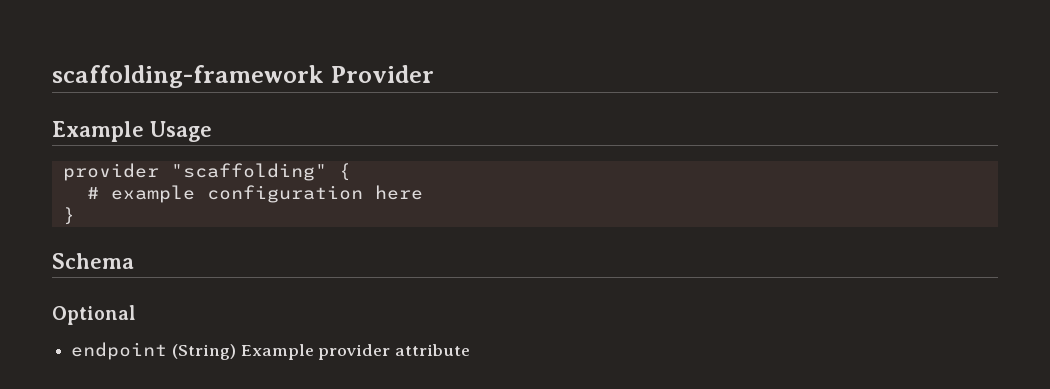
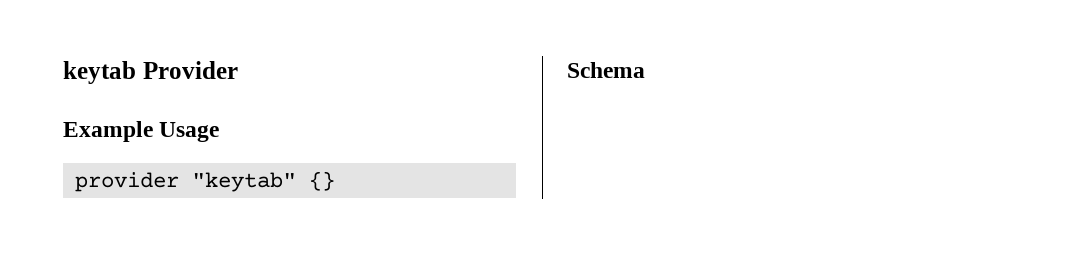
[52,65,324,88] scaffolding-framework -> [63,61,136,84] keytab
[170,163,351,181] [86,185,423,203] [62,207,75,225] [52,253,134,269] [52,305,136,325] [71,342,471,360] "scaffolding" { // # example configuration here // } // Schema // Optional // endpoint (String) Example provider attribute -> [192,171,335,192] [567,62,645,78] "keytab" {} // Schema

